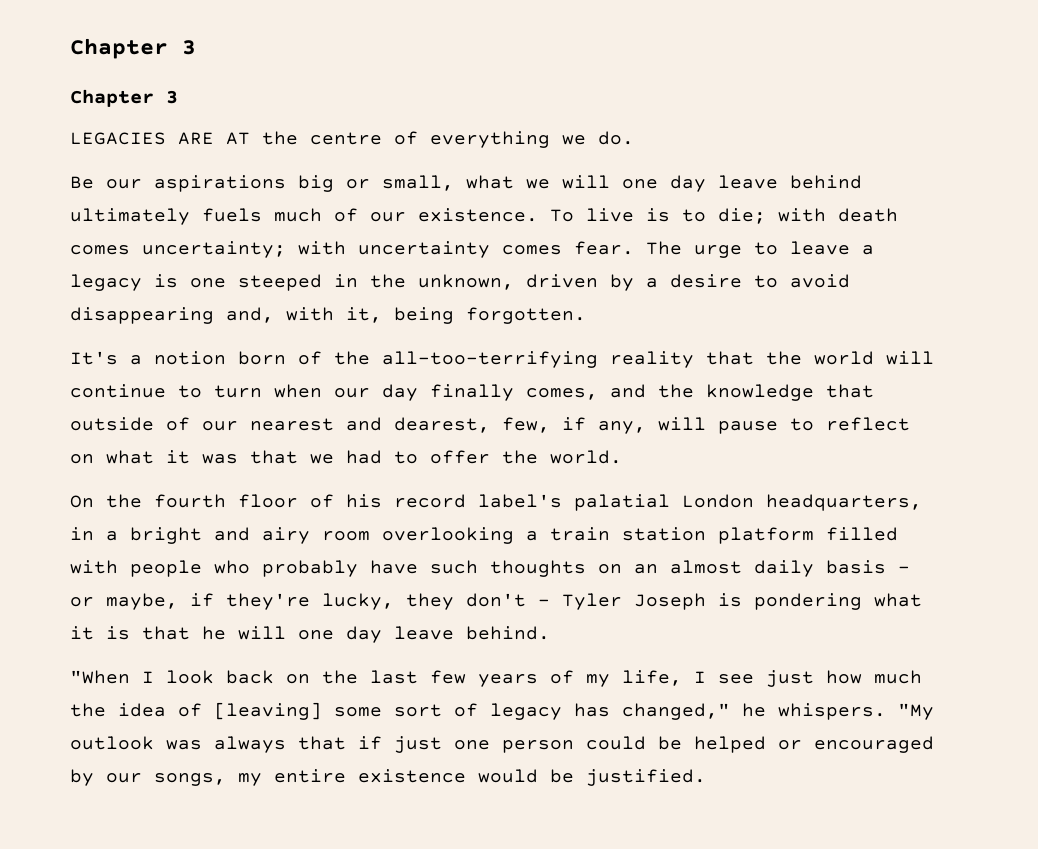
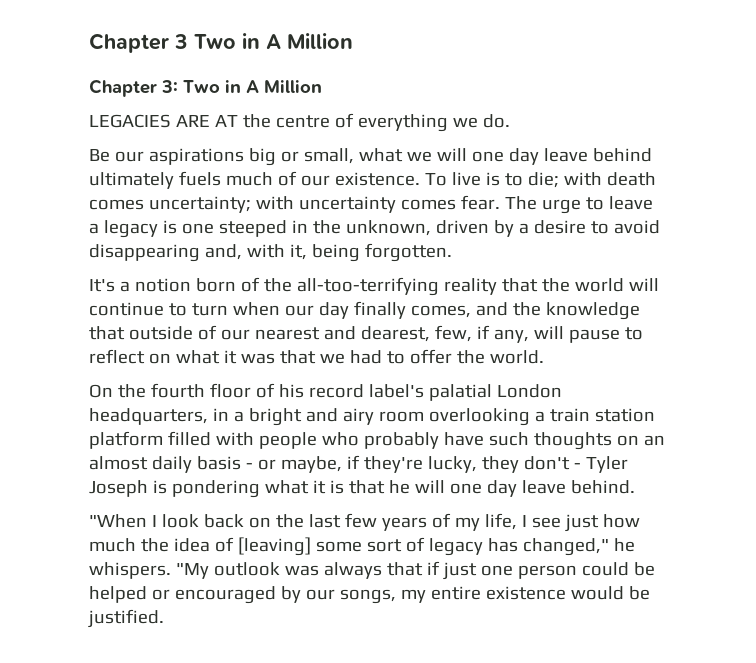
[70,38,196,59] [70,89,178,107] Chapter 3 // Chapter 3 -> [89,33,353,53] [89,79,322,97] Chapter 3 Two in A Million // Chapter 3: Two in A Million

